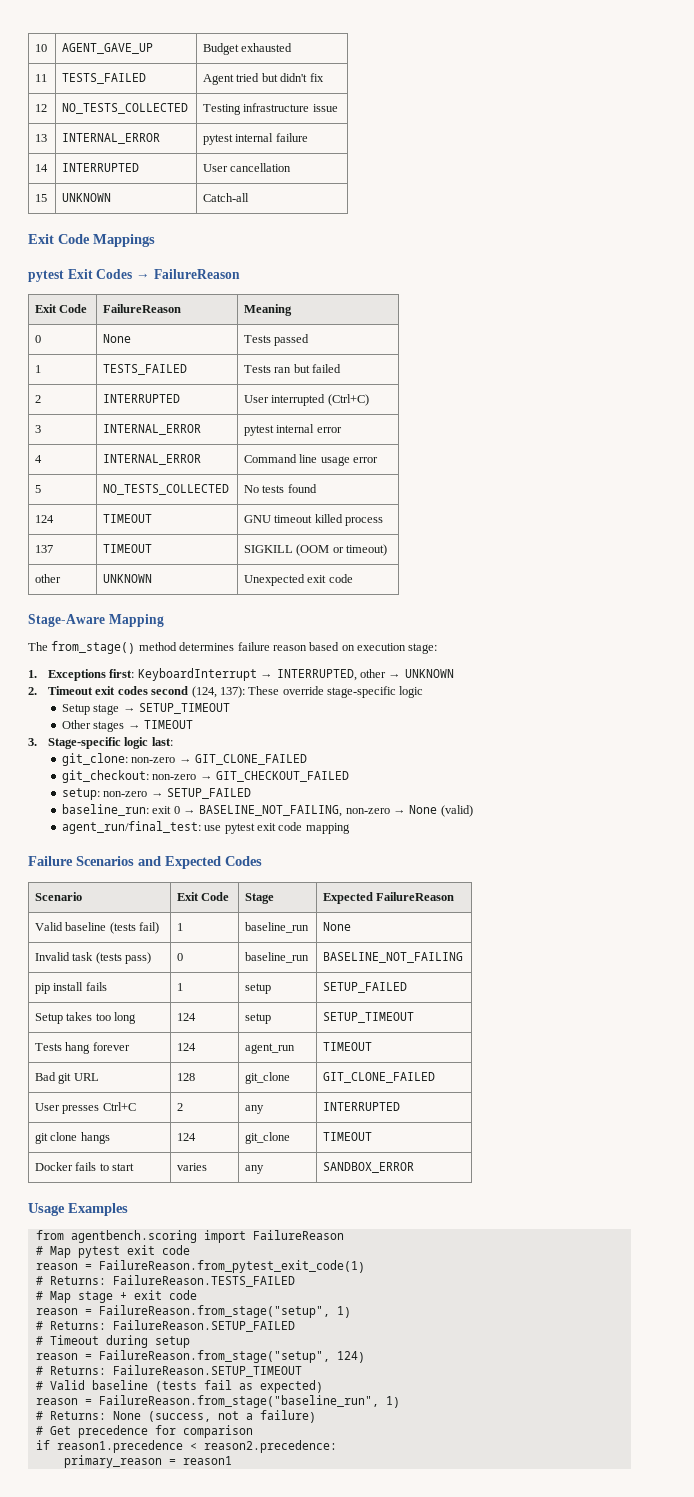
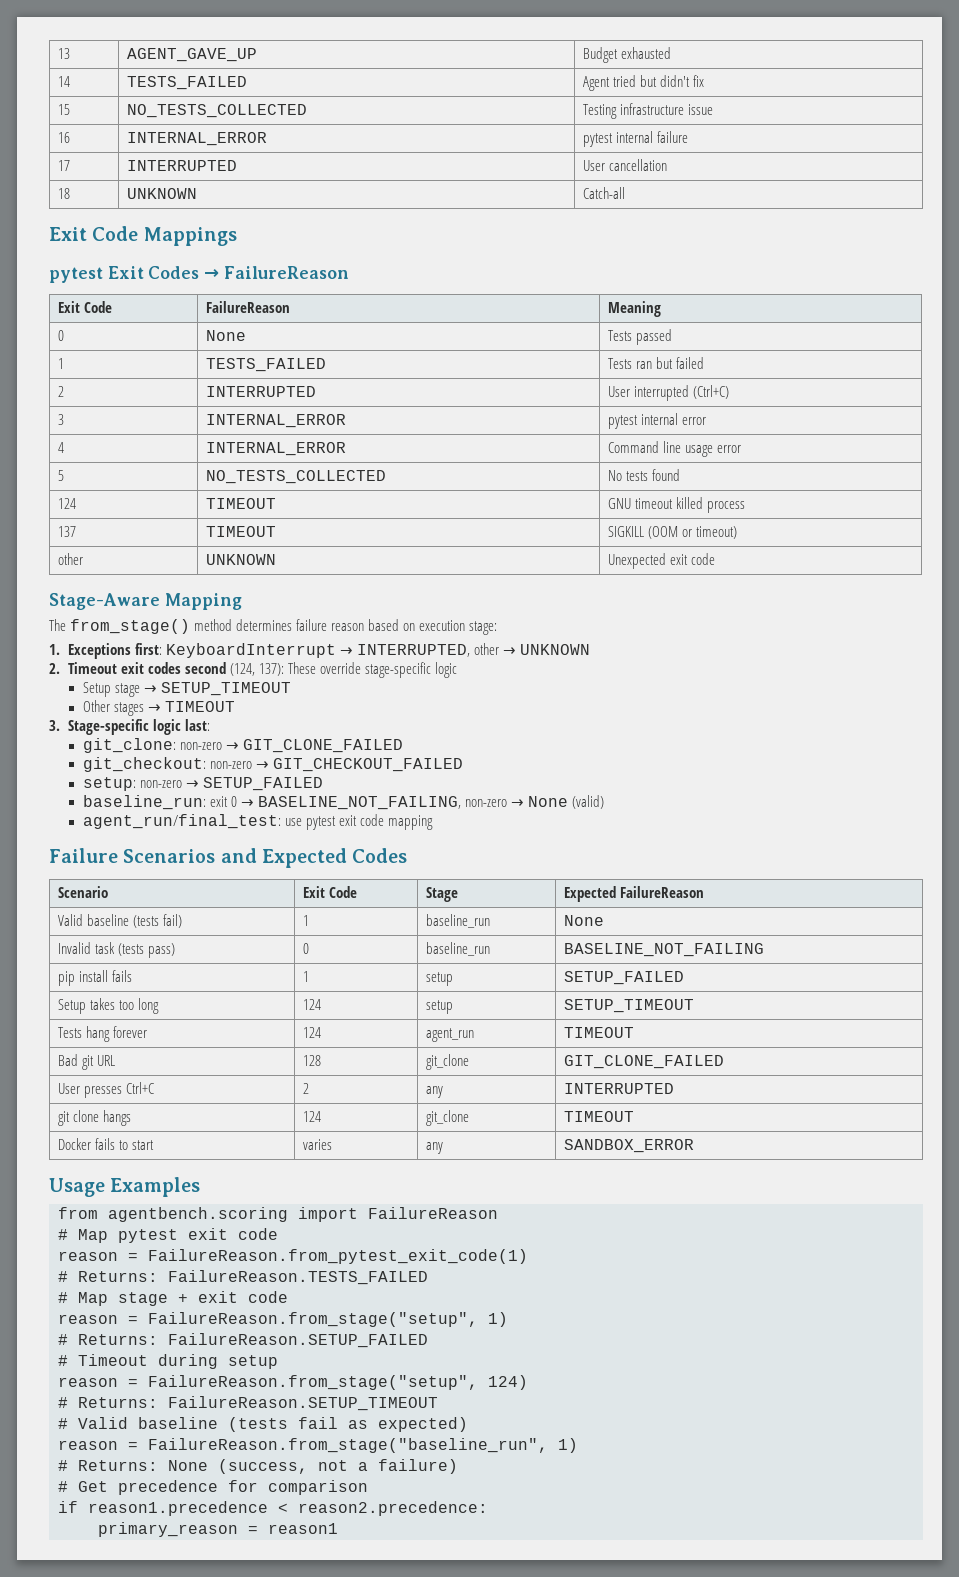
[35,44,48,52] 10 -> [57,48,70,59] 13
[35,74,48,82] 11 -> [57,76,70,87] 14
[35,104,48,112] 12 -> [57,104,70,115] 15
[35,134,48,142] 13 -> [57,132,70,143] 16
[35,164,49,172] 14 -> [57,160,70,171] 17
[35,194,48,202] 15 -> [57,188,70,199] 18

